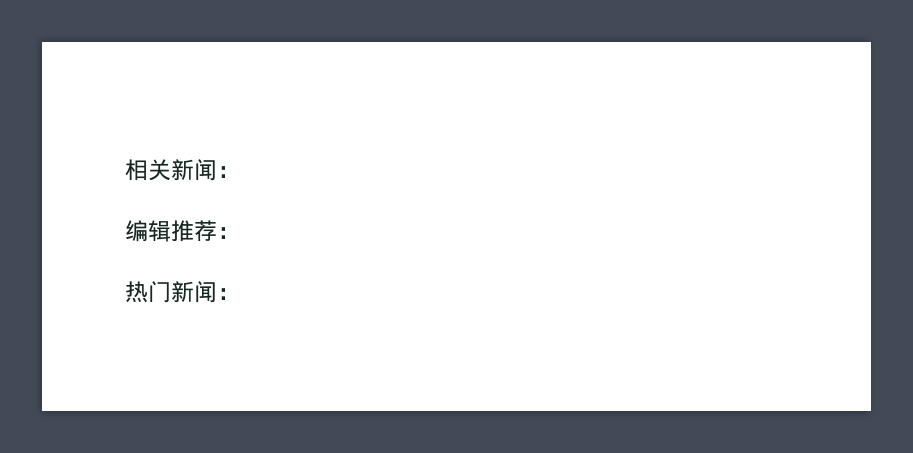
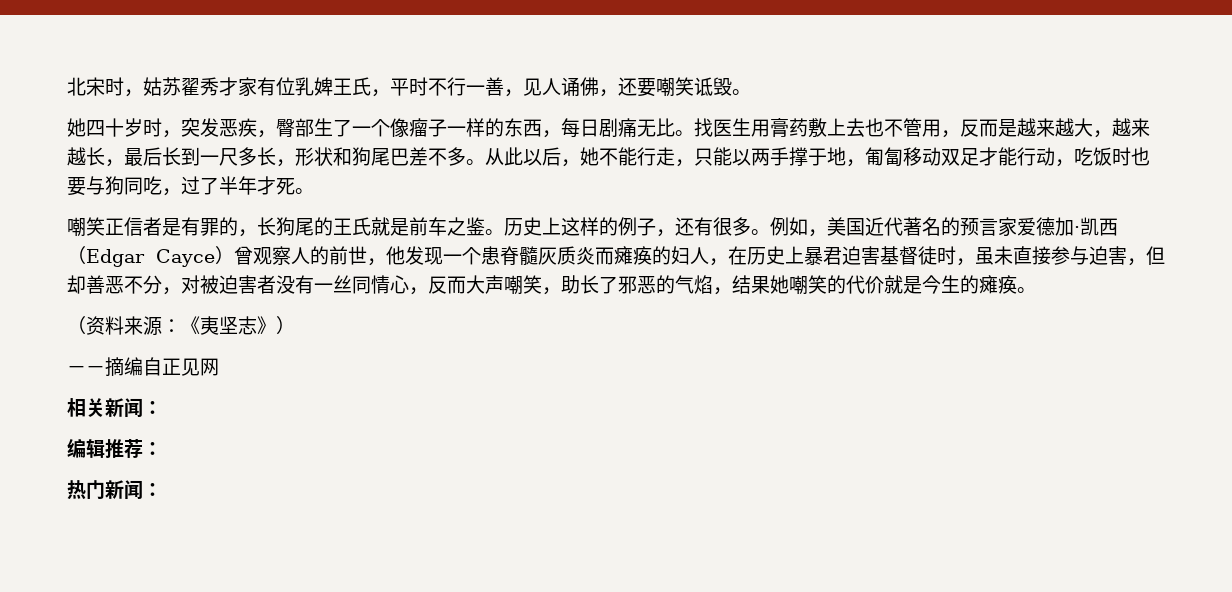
(125, 170) none -> [67,77,751,97] [67,118,1150,138] [67,147,1150,167] [67,176,314,196] [67,217,1118,237] [67,246,1165,267] [67,275,1036,295] [67,316,295,336] [67,357,219,377] 北宋时，姑苏翟秀才家有位乳婢王氏，平时不行一善，见人诵佛，还要嘲笑诋毁。 // 她四十岁时，突发恶疾，臀部生了一个像瘤子一样的东西，每日剧痛无比。找医生用膏药敷上去也不管用，反而是越来越大，越来越长，最后长到一尺多长，形状和狗尾巴差不多。从此以后，她不能行走，只能以两手撑于地，匍匐移动双足才能行动，吃饭时也要与狗同吃，过了半年才死。 // 嘲笑正信者是有罪的，长狗尾的王氏就是前车之鉴。历史上这样的例子，还有很多。例如，美国近代著名的预言家爱德加·凯西（Edgar Cayce）曾观察人的前世，他发现一个患脊髓灰质炎而瘫痪的妇人，在历史上暴君迫害基督徒时，虽未直接参与迫害，但却善恶不分，对被迫害者没有一丝同情心，反而大声嘲笑，助长了邪恶的气焰，结果她嘲笑的代价就是今生的瘫痪。 // （资料来源：《夷坚志》） // －－摘编自正见网 //

